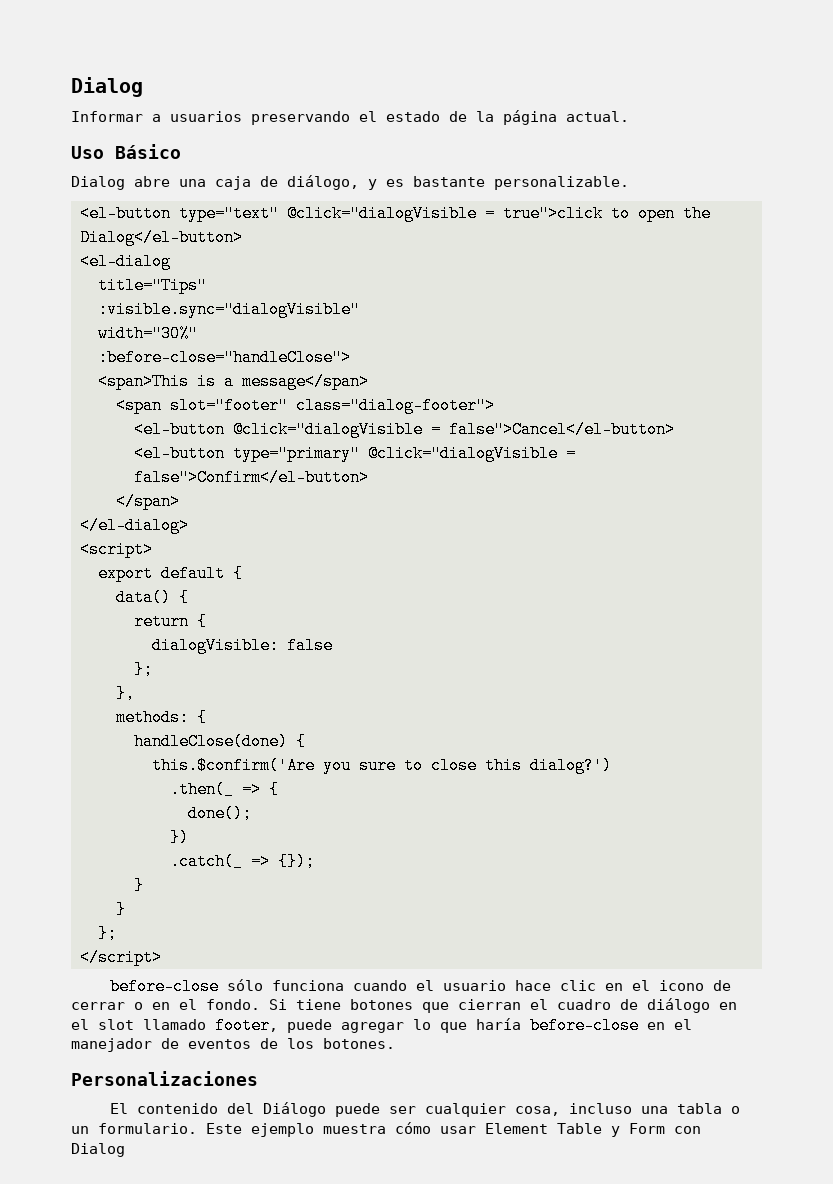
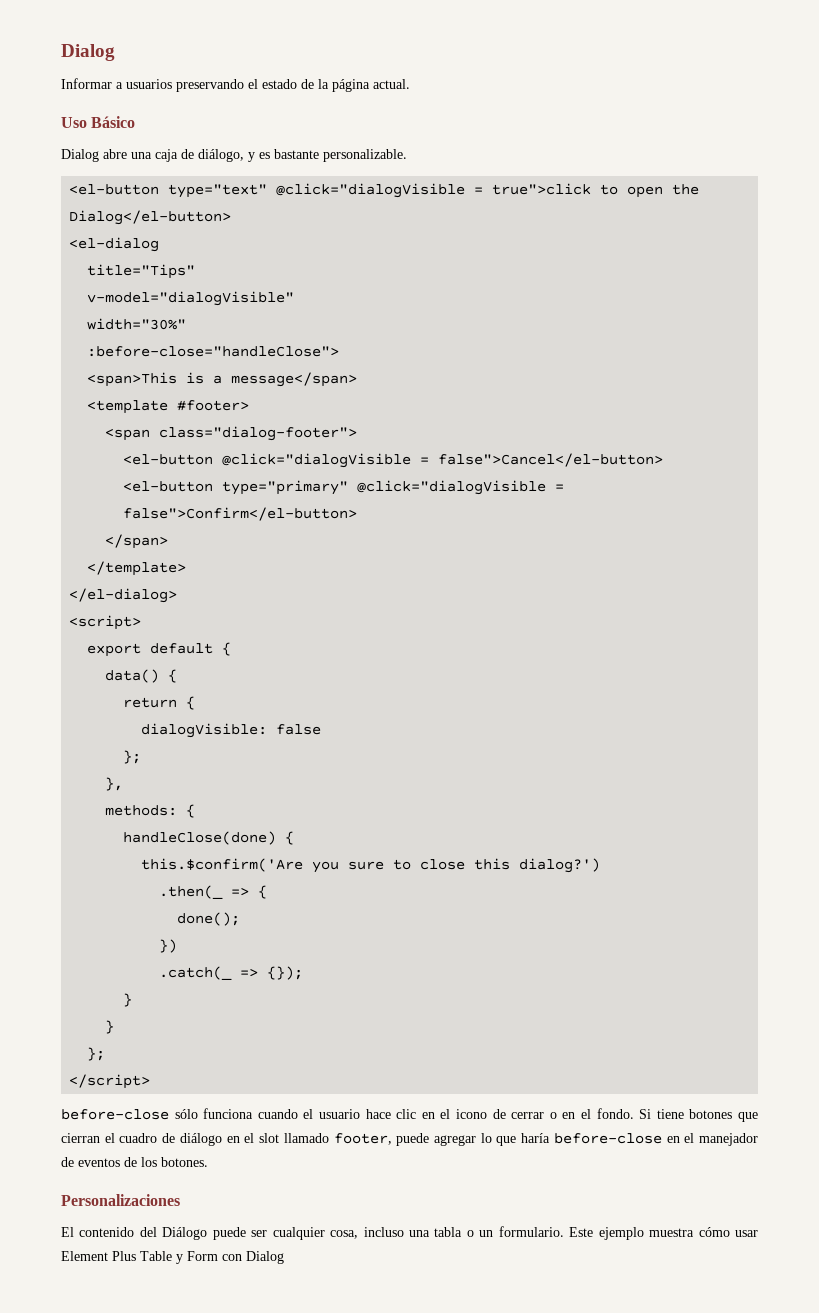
[98,301,360,318] :visible.sync="dialogVisible" -> [87,291,295,306] v-model="dialogVisible"
(369, 381) none -> [87,400,250,414] // <template #footer>
[170,397,288,414] slot="footer" -> (151, 435) none
(180, 501) none -> [87,561,187,576] // </template>
(548, 1128) none -> [112,1251,136,1261] Plus

